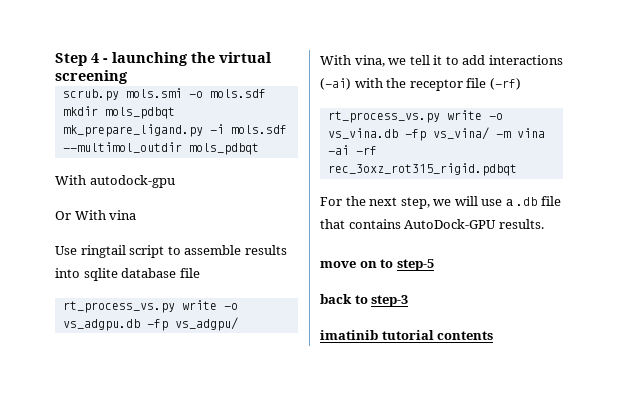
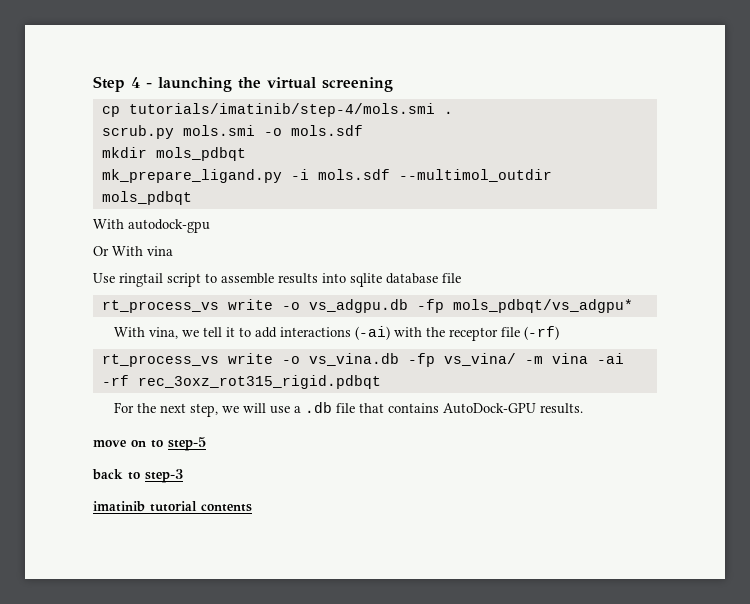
(128, 77) none -> [101,103,453,117] // cp tutorials/imatinib/step-4/mols.smi .
[62,301,175,313] rt_process_vs.py -> [101,300,219,313] rt_process_vs
[174,317,238,331] vs_adgpu/ -> [452,299,633,313] mols_pdbqt/vs_adgpu*
[327,111,440,123] rt_process_vs.py -> [101,354,219,367] rt_process_vs

